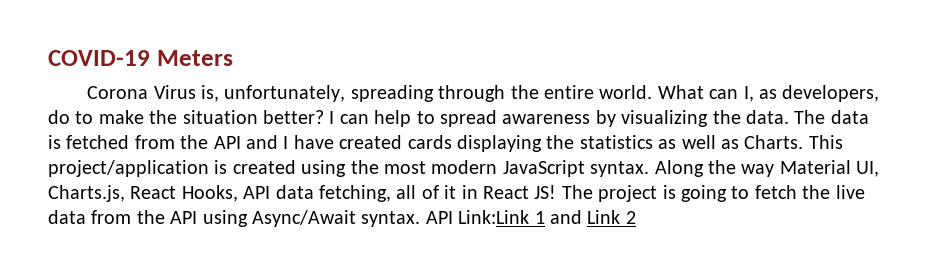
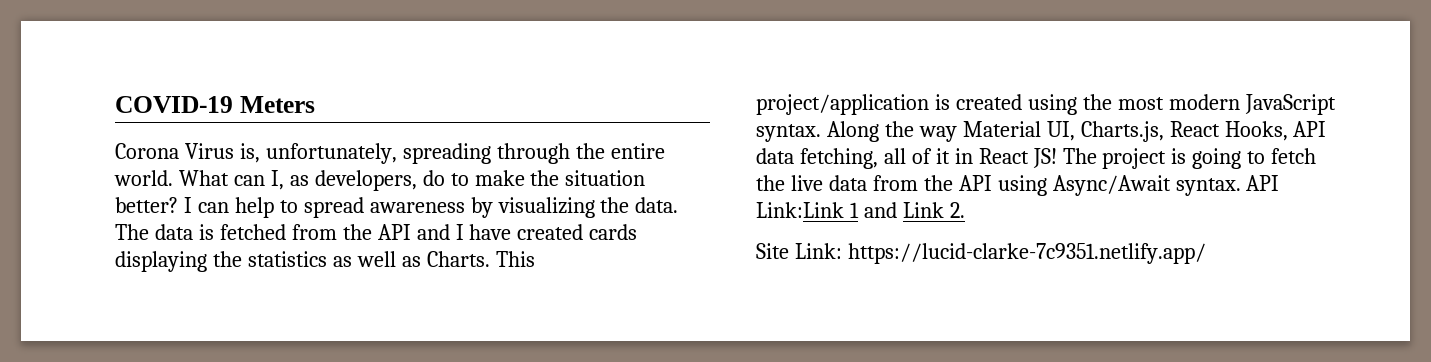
[625,211,636,224] 2 -> [949,202,965,218] [756,243,1206,264] 2. // Site Link: https://lucid-clarke-7c9351.netlify.app/

